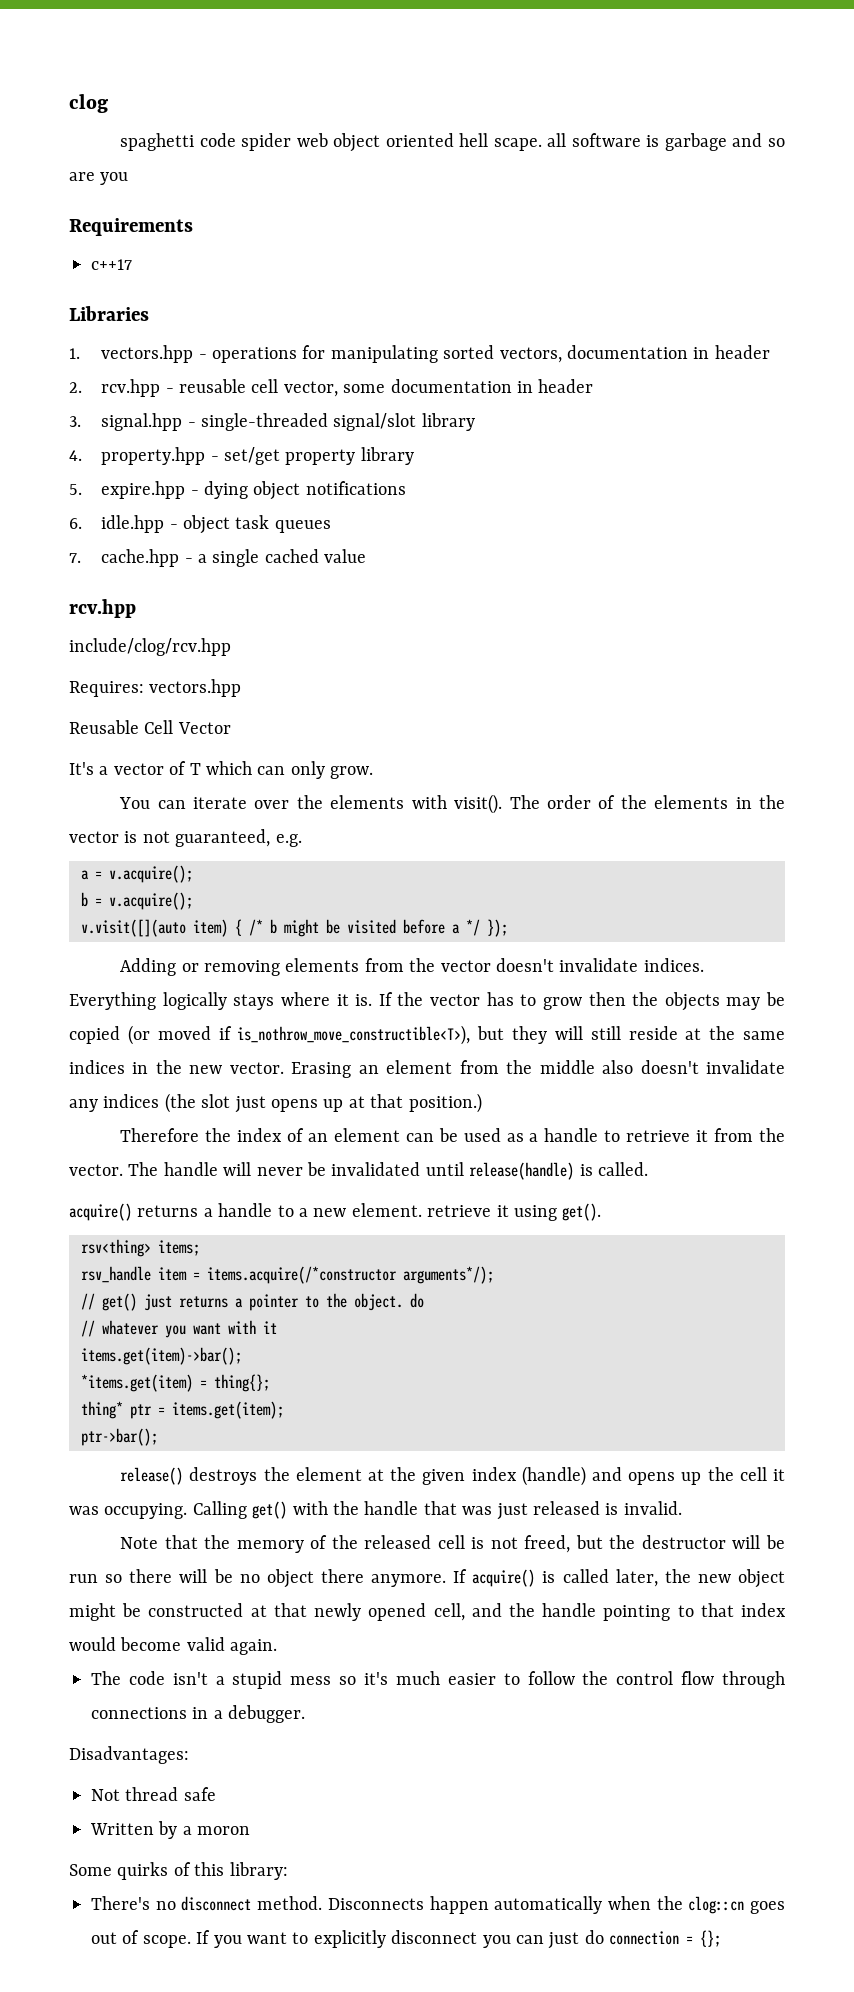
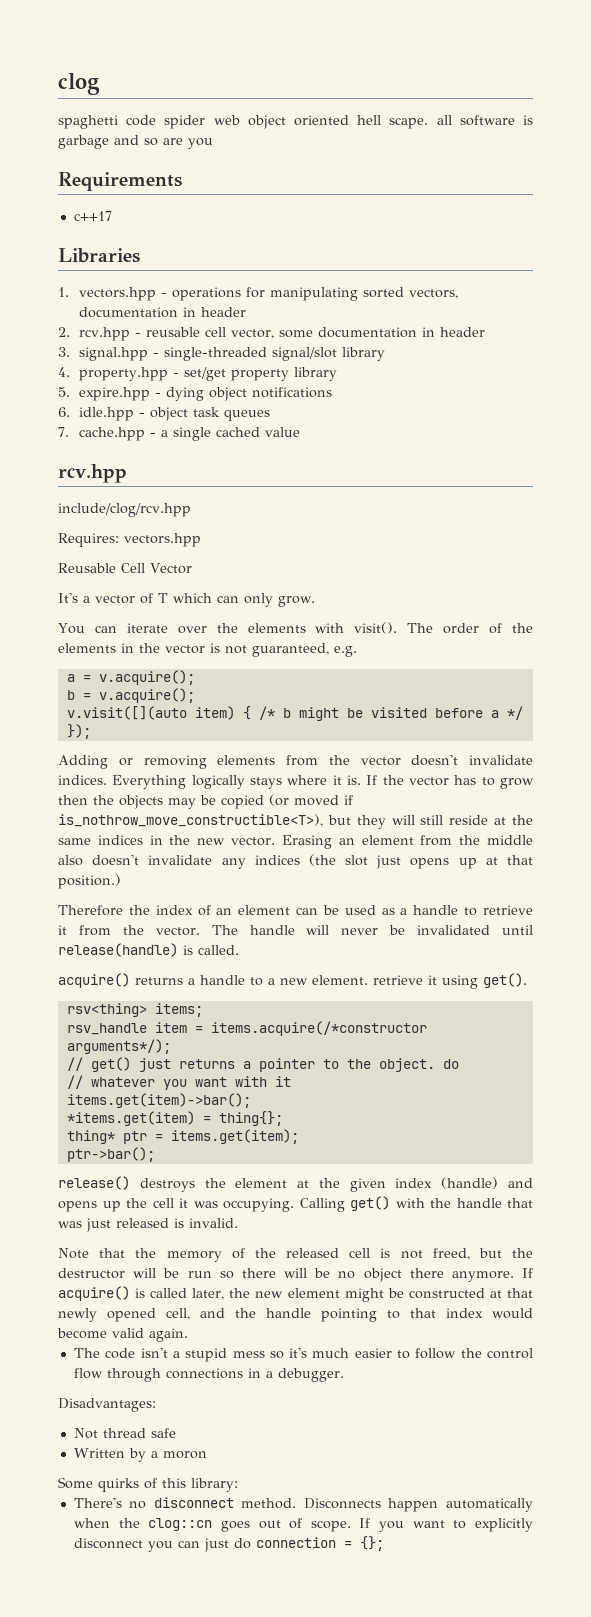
[738,1569,785,1588] object -> [287,1288,340,1298] element

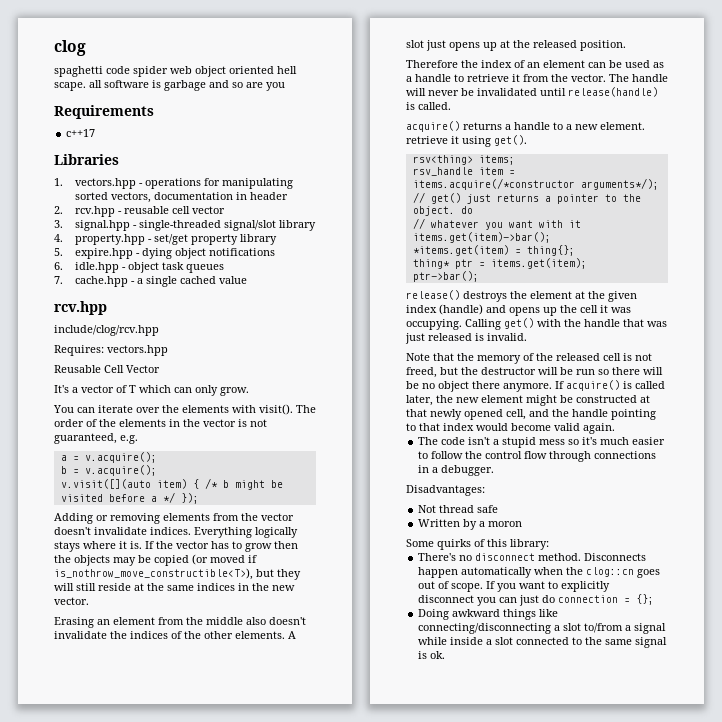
[230,327,485,339] vector, some documentation in header -> [192,206,226,214] vector
(276, 841) none -> (89, 601) //
[221,854,336,869] any indices (the -> [110,631,296,639] the indices of the other elements. A
[507,855,533,865] [58,874,121,889] that position.) -> [513,40,626,51] the released position.
(384, 1543) none -> [418,609,559,620] [418,623,667,634] [418,637,668,648] [418,651,446,659] // Doing awkward things like connecting/disconnecting a slot to/from a signal while inside a slot connected to the same signal is ok.

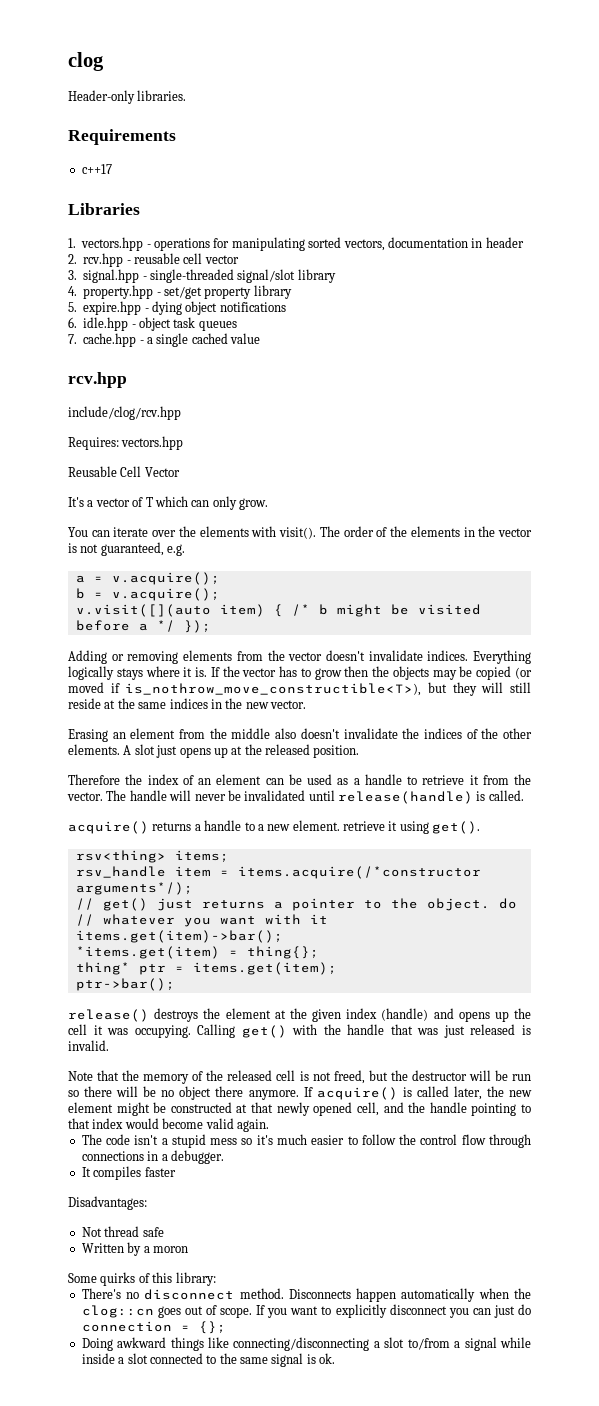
[54,66,297,77] [54,80,285,91] spaghetti code spider web object oriented hell scape. all software is garbage and so are you -> [68,90,187,104] Header-only libraries.
(495, 470) none -> [81,1166,176,1180] // It compiles faster

